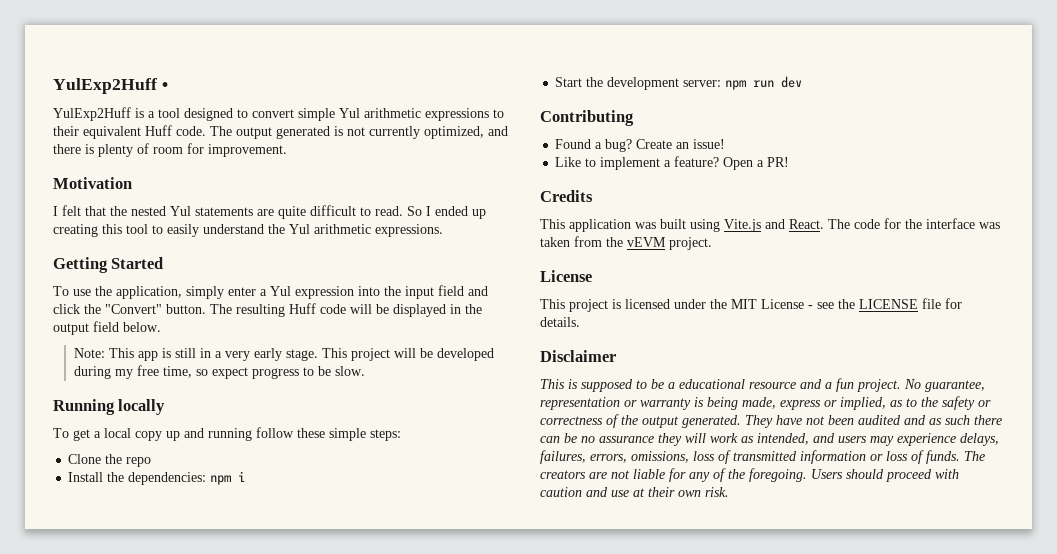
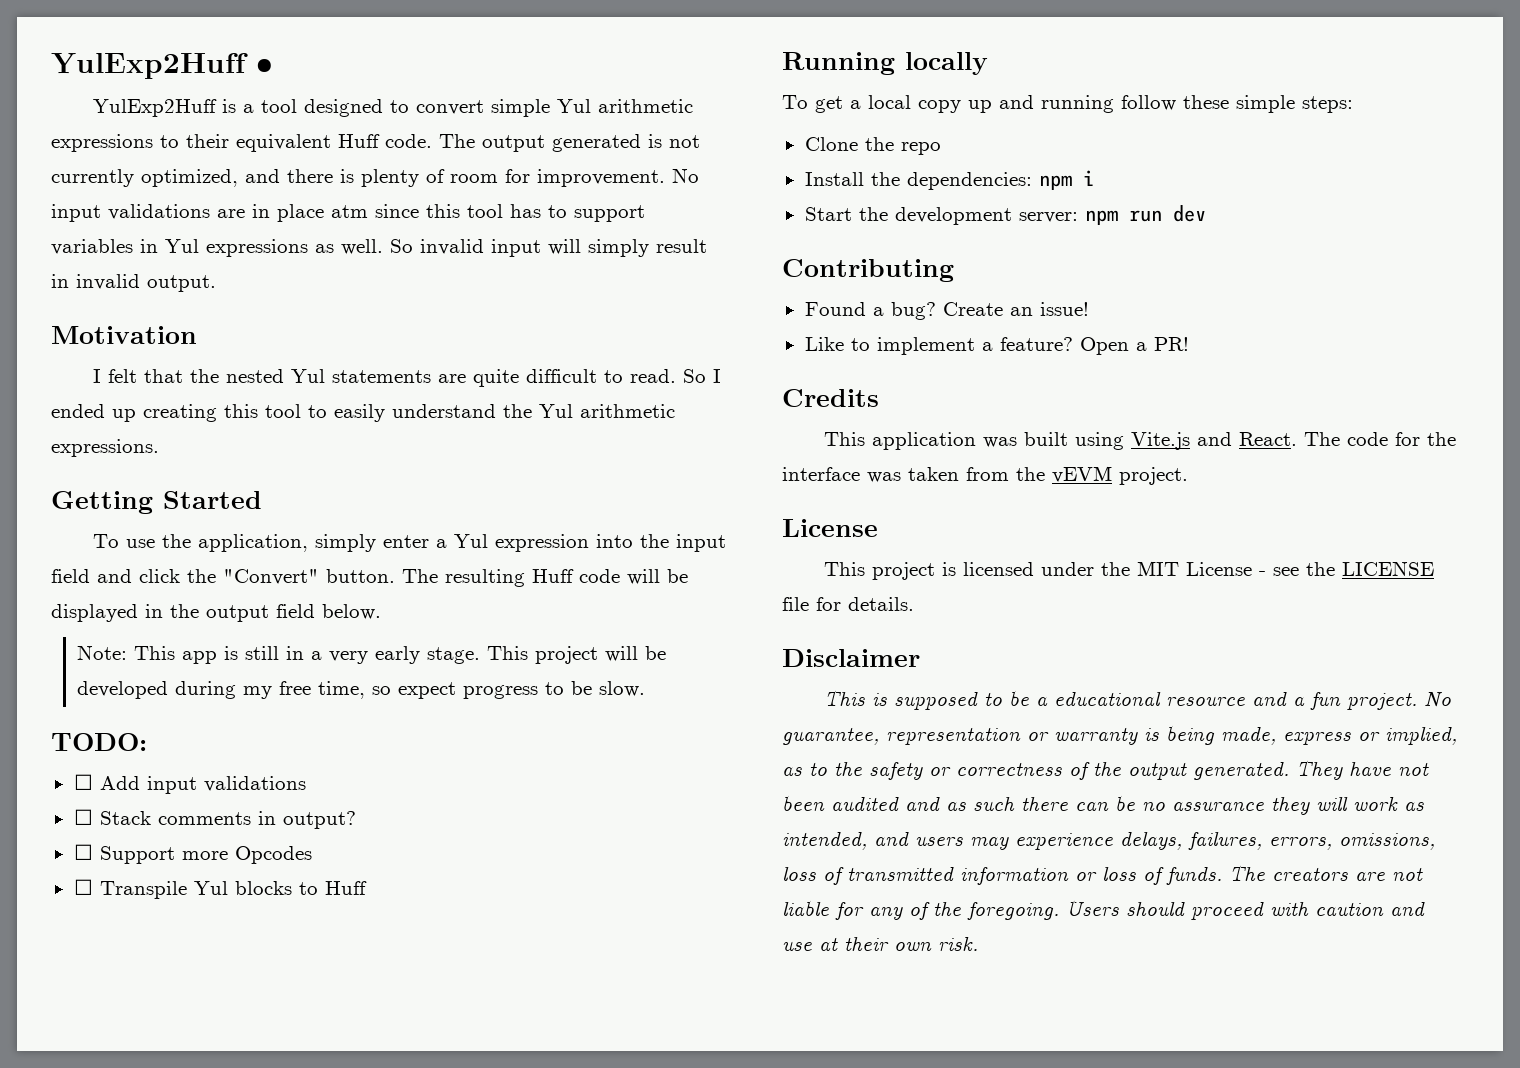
(287, 150) none -> [672,168,699,183] [51,204,645,222] [51,239,707,257] [51,274,216,292] No input validations are in place atm since this tool has to support variables in Yul expressions as well. So invalid input will simply result in invalid output.
(366, 371) none -> [51,733,147,751] [73,774,306,794] [73,809,356,829] [73,844,312,864] [73,879,367,899] // TODO: // ☐ Add input validations // ☐ Stack comments in output? // ☐ Support more Opcodes // ☐ Transpile Yul blocks to Huff

